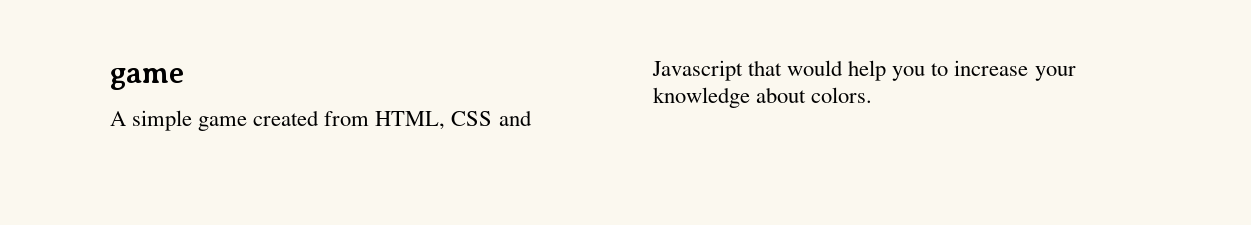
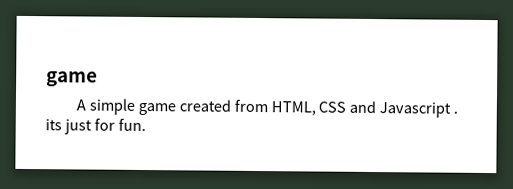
[748,60,1076,81] [653,87,873,108] that would help you to increase your knowledge about colors. -> [453,111,459,114] [45,118,146,135] . its just for fun.

